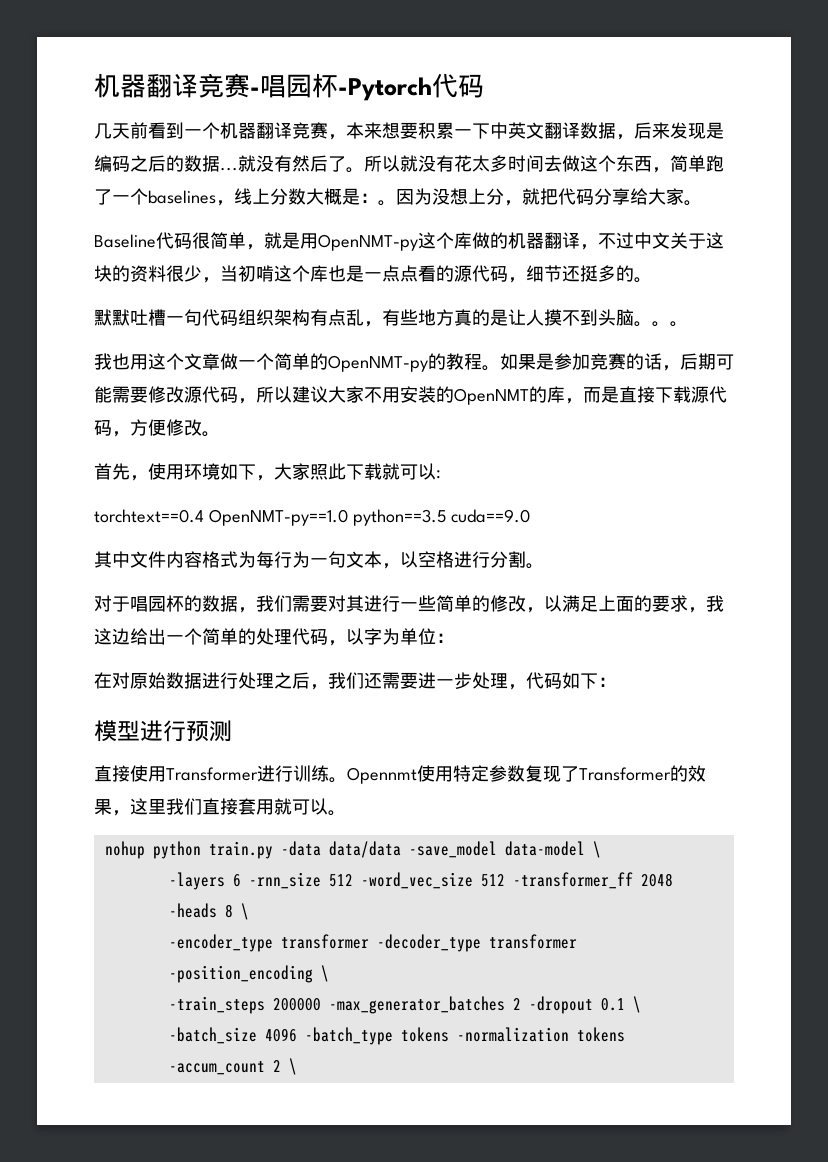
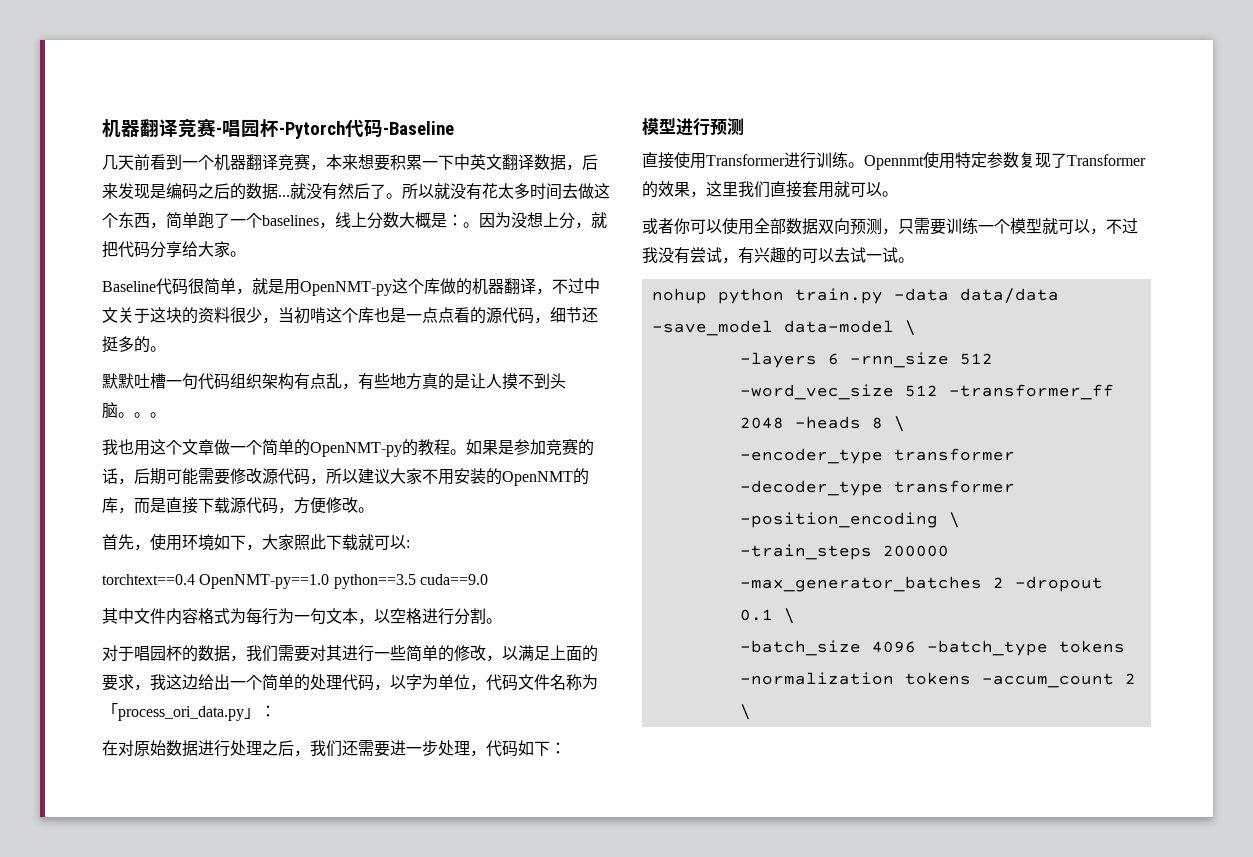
(484, 86) none -> [383,121,454,135] -Baseline
(436, 636) none -> [470,674,598,691] [102,703,260,721] ，代码文件名称为「process_ori_data.py」
(346, 813) none -> [642,218,1138,235] [642,247,914,264] // 或者你可以使用全部数据双向预测，只需要训练一个模型就可以，不过我没有尝试，有兴趣的可以去试一试。

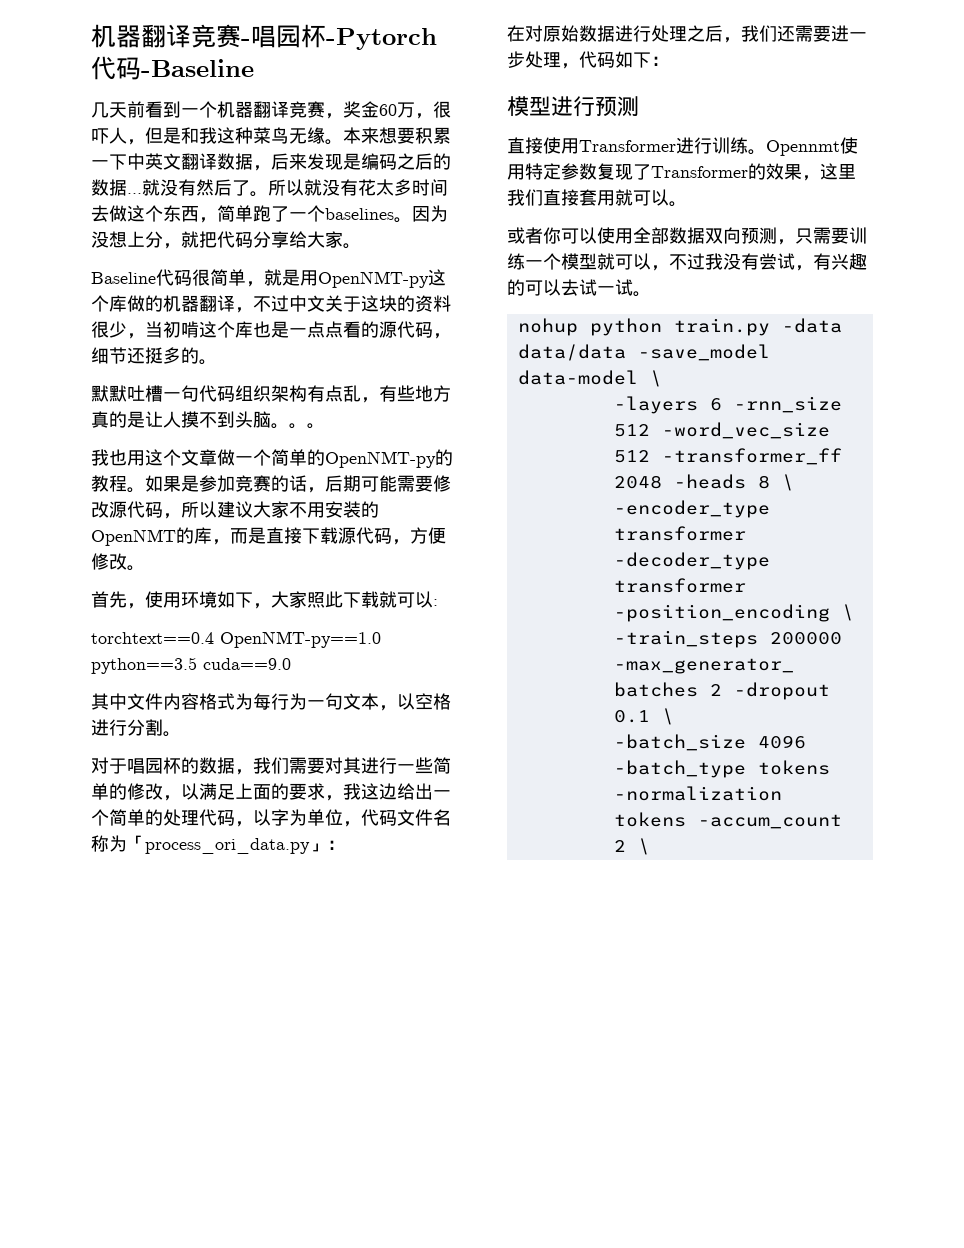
(326, 167) none -> [343,101,451,119] [91,127,343,145] 奖金60万，很吓人，但是和我这种菜鸟无缘。
[319,212,463,229] ，线上分数大概是： -> (394, 214) none

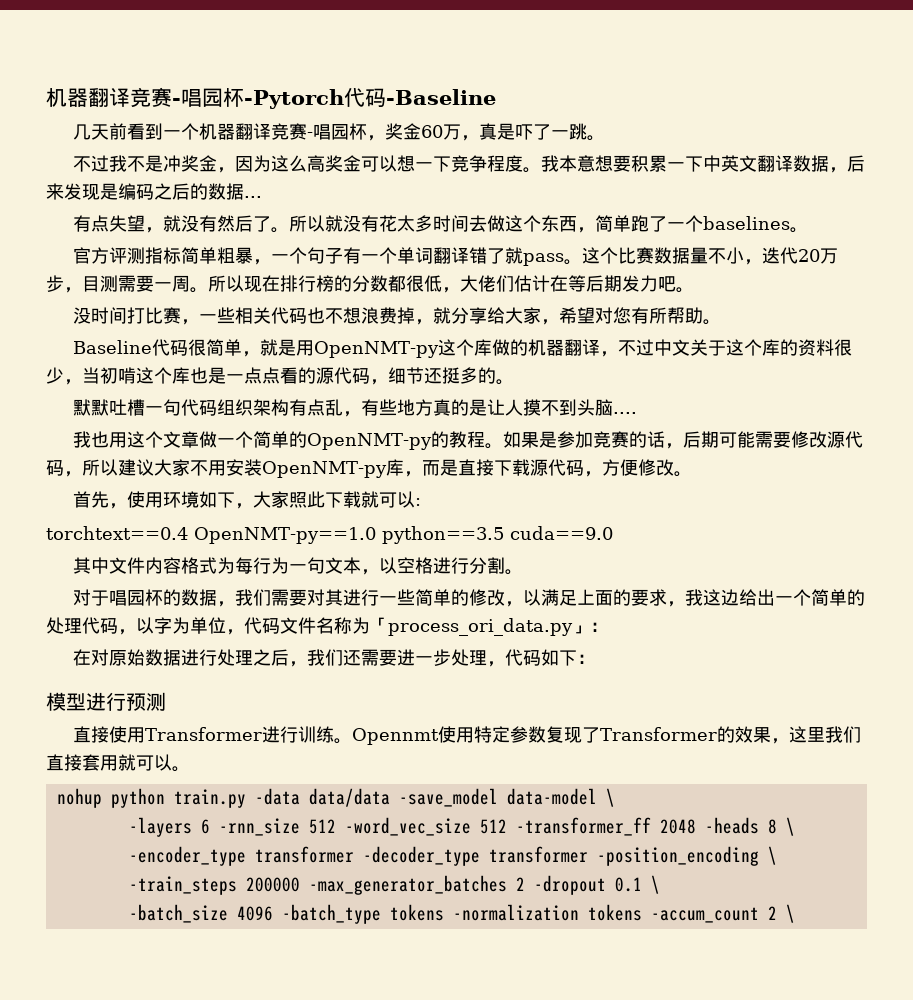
(325, 109) none -> [307,123,368,140] -唱园杯
[433,101,451,118] [91,127,379,145] 很吓人，但是和我这种菜鸟无缘。本来 -> [479,123,606,141] [73,155,596,173] 真是吓了一跳。 // 不过我不是冲奖金，因为这么高奖金可以想一下竞争程度。我本意
(142, 193) none -> [73,215,164,233] // 有点失望，
[412,205,448,222] [91,231,343,249] 因为没想上分，就把代码分享给大家 -> [73,247,839,266] [46,275,694,293] [73,307,704,325] // 官方评测指标简单粗暴，一个句子有一个单词翻译错了就pass。这个比赛数据量不小，迭代20万步，目测需要一周。所以现在排行榜的分数都很低，大佬们估计在等后期发力吧。 // 没时间打比赛，一些相关代码也不想浪费掉，就分享给大家，希望对您有所帮助
[379,295,397,312] 块 -> [744,339,781,356] 个库
[271,423,325,429] 。。。 -> [613,412,638,414] ....
[361,501,379,518] [91,527,194,546] 的OpenNMT的 -> [262,461,387,478] OpenNMT-py
[507,227,867,245] [507,253,867,271] [507,279,651,297] // 或者你可以使用全部数据双向预测，只需要训练一个模型就可以，不过我没有尝试，有兴趣的可以去试一试。 -> (190, 769) none

